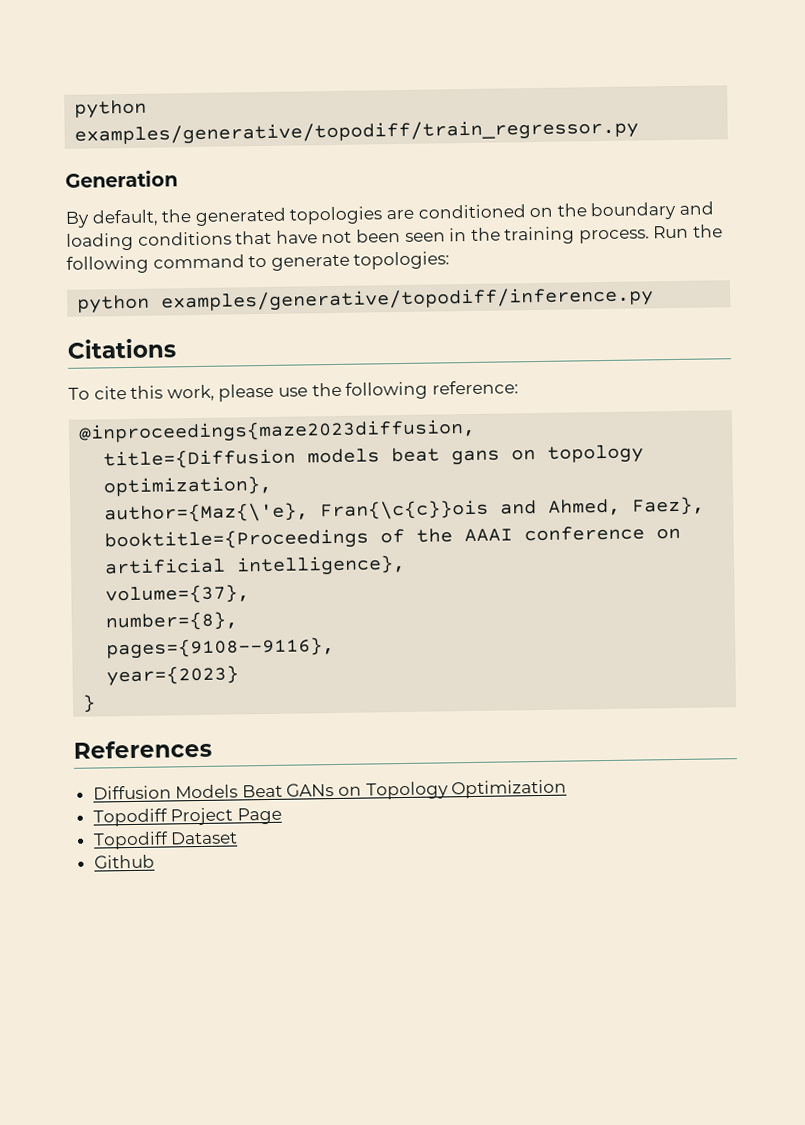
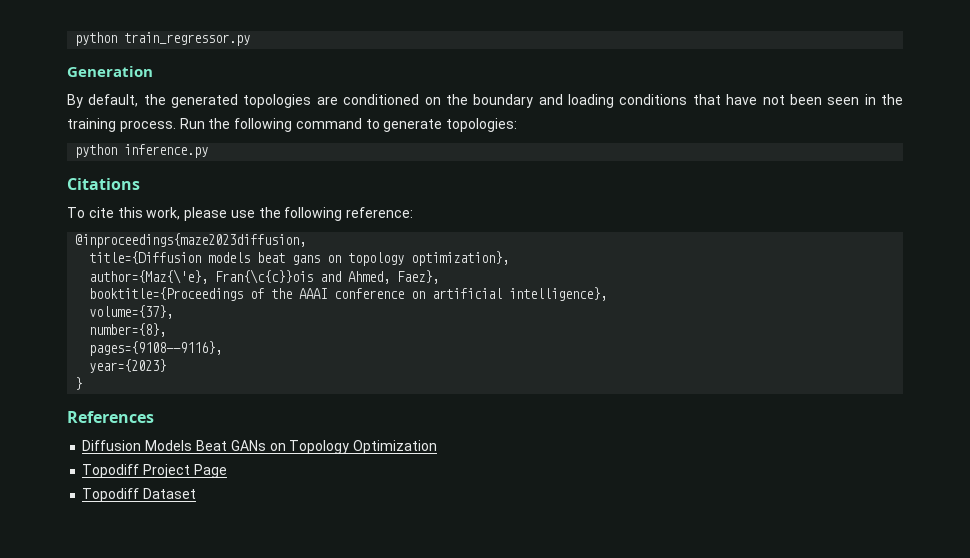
[74,99,148,119] [74,118,640,146] python examples/generative/topodiff/train_regressor.py -> [75,32,251,46] python train_regressor.py
[161,286,655,313] examples/generative/topodiff/inference.py -> [124,144,209,158] inference.py
[93,854,155,869] // Github -> (197, 493) none

